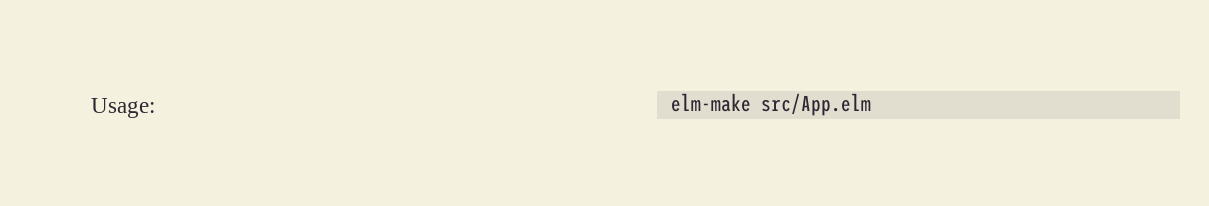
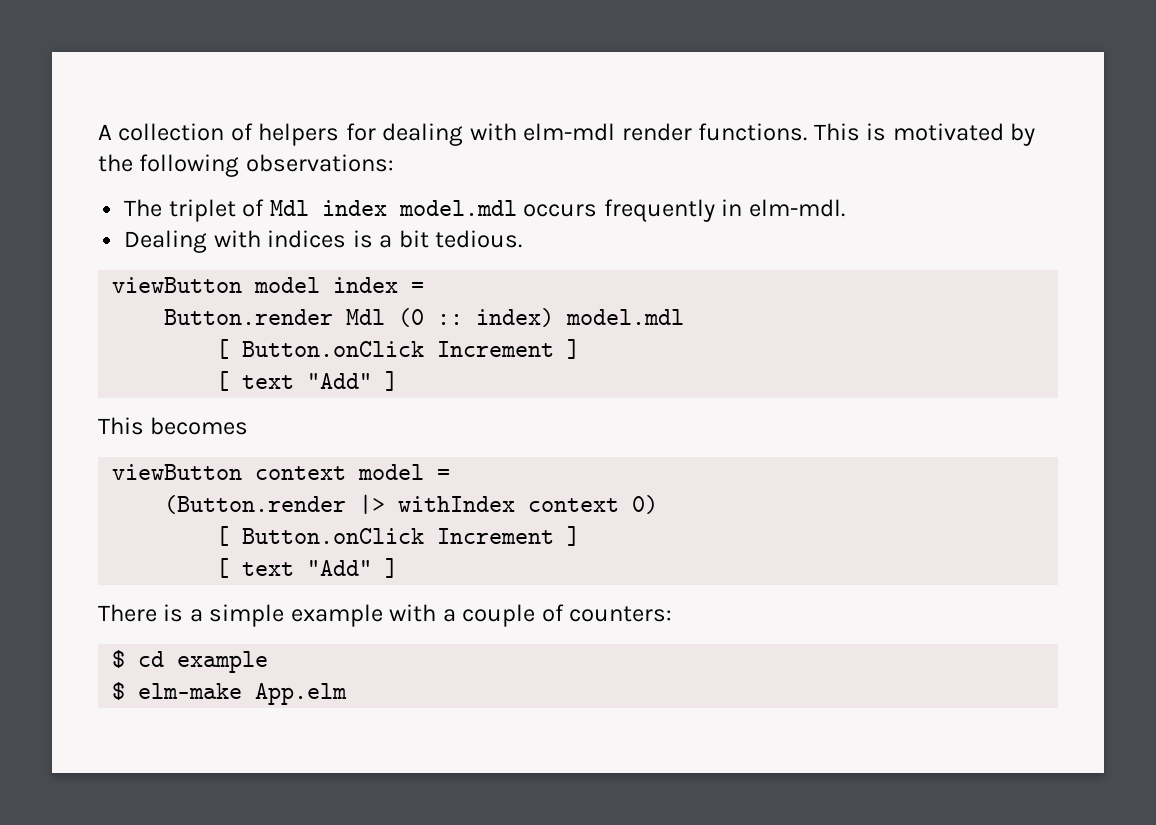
[91,98,155,118] [670,93,871,116] Usage: // elm-make src/App.elm -> [98,123,1036,146] [98,154,394,177] [124,199,845,222] [124,230,523,253] [112,277,425,293] [164,308,685,327] [216,339,581,359] [216,371,399,391] [98,417,249,435] [112,464,451,480] [164,494,659,515] [216,526,581,546] [216,558,399,578] [98,604,673,627] [112,650,269,673] [112,682,348,705] A collection of helpers for dealing with elm-mdl render functions. This is motivated by the following observations: // The triplet of Mdl index model.mdl occurs frequently in elm-mdl. // Dealing with indices is a bit tedious. // viewButton model index = // Button.render Mdl (0 :: index) model.mdl // [ Button.onClick Increment ] // [ text "Add" ] // This becomes // viewButton context model = // (Button.render |> withIndex context 0) // [ Button.onClick Increment ] // [ text "Add" ] // There is a simple example with a couple of counters: // $ cd example // $ elm-make App.elm

